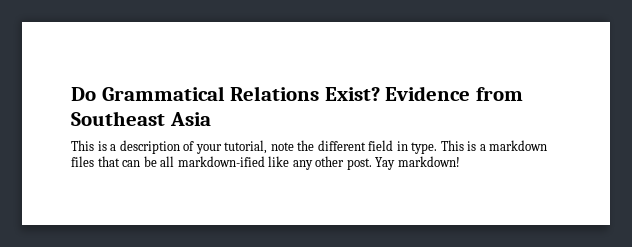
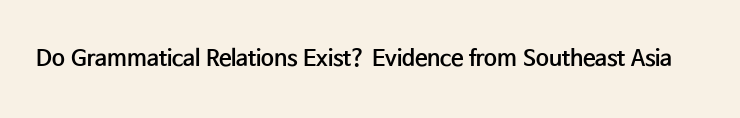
[71,140,548,154] [71,156,460,170] // This is a description of your tutorial, note the different field in type. This is a markdown files that can be all markdown-ified like any other post. Yay markdown! -> (672, 57) none

